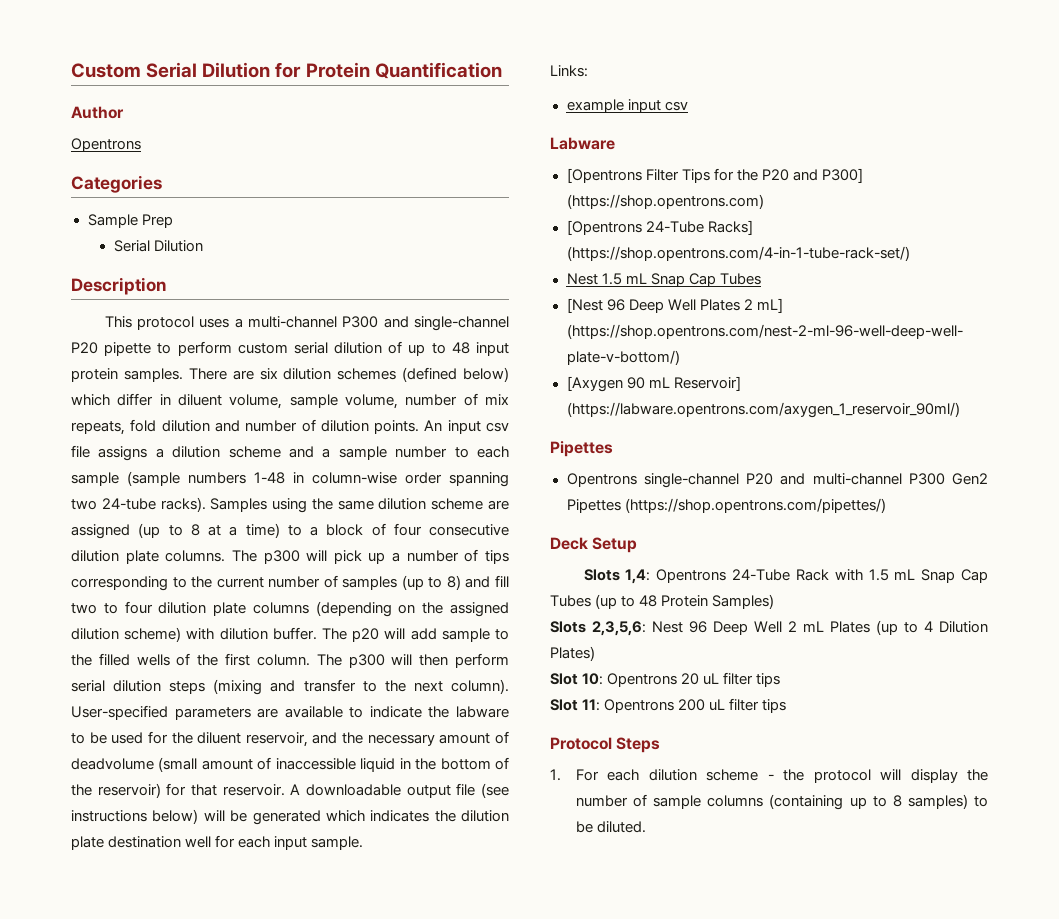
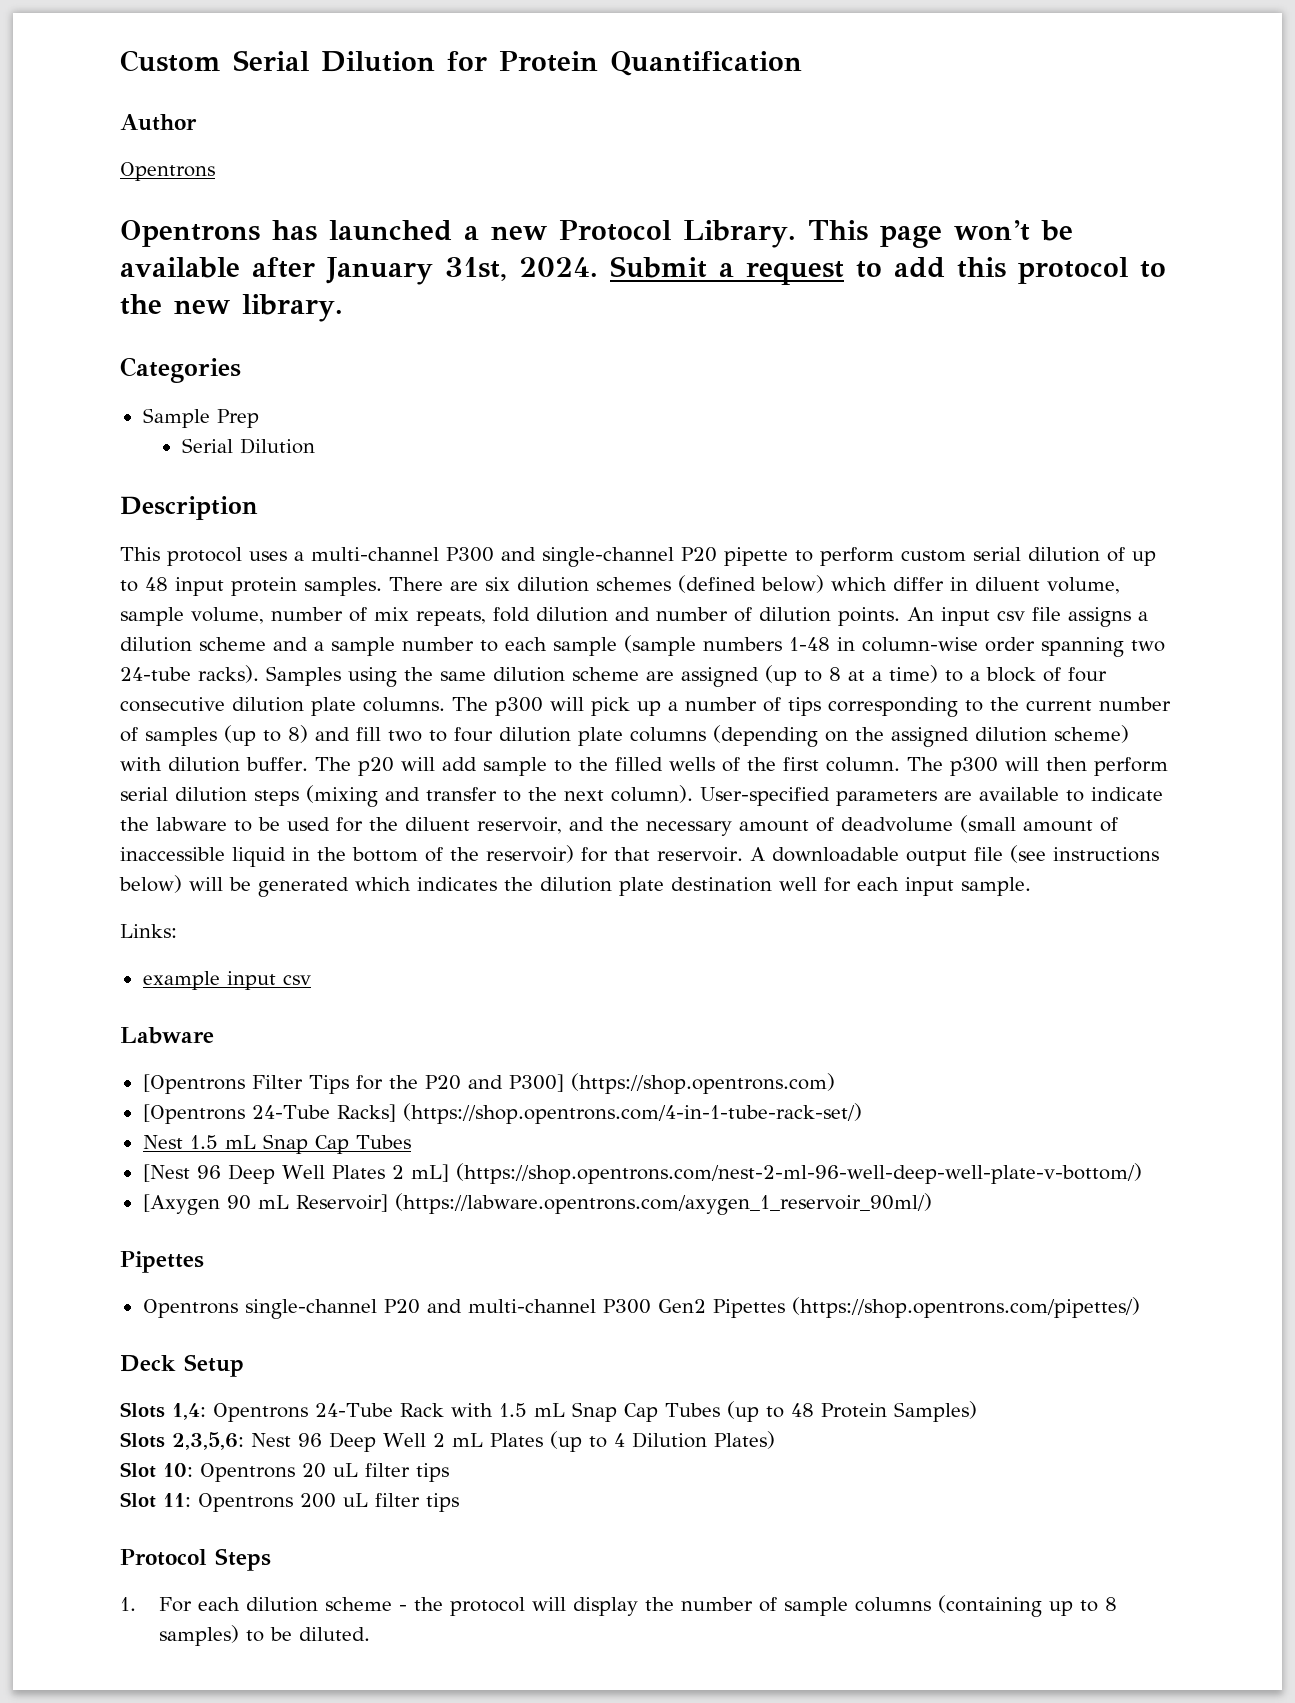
(141, 145) none -> [120,220,1073,248] [120,256,1166,285] [120,294,343,322] // Opentrons has launched a new Protocol Library. This page won’t be available after January 31st, 2024. Submit a request to add this protocol to the new library.

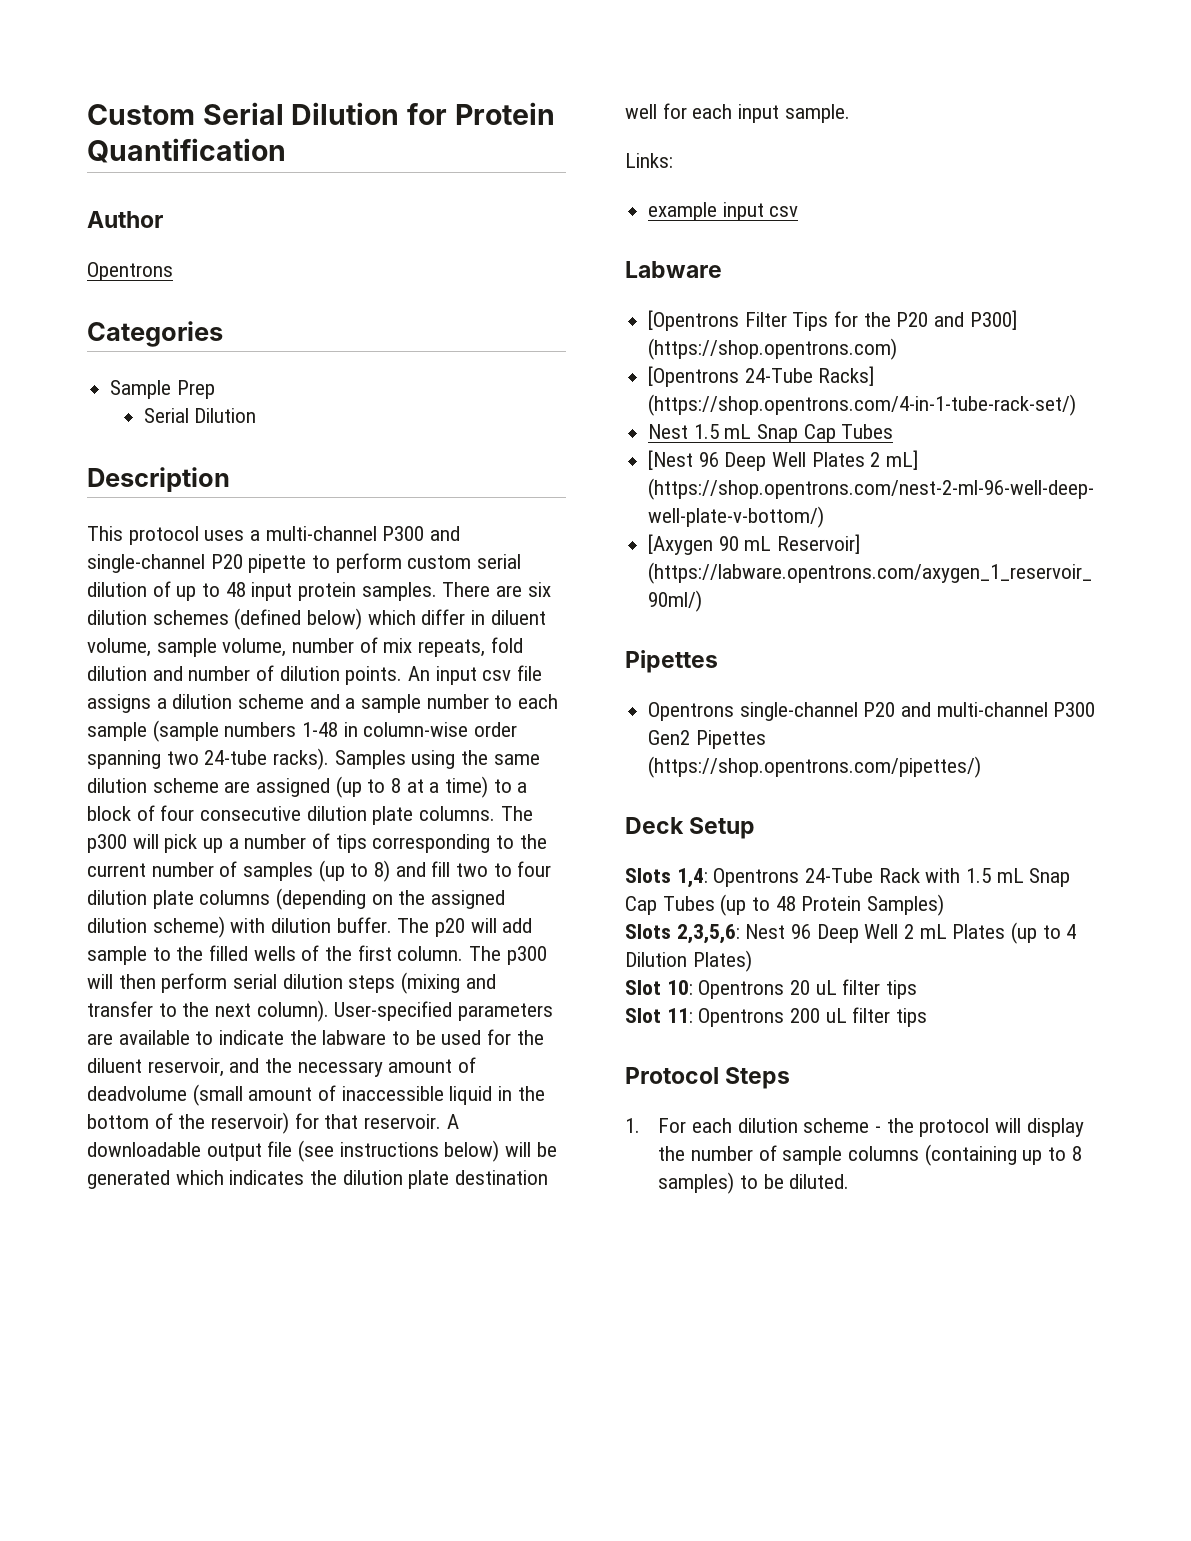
[120,220,1073,248] [120,256,1166,285] [120,294,343,322] // Opentrons has launched a new Protocol Library. This page won’t be available after January 31st, 2024. Submit a request to add this protocol to the new library. -> (173, 271) none

